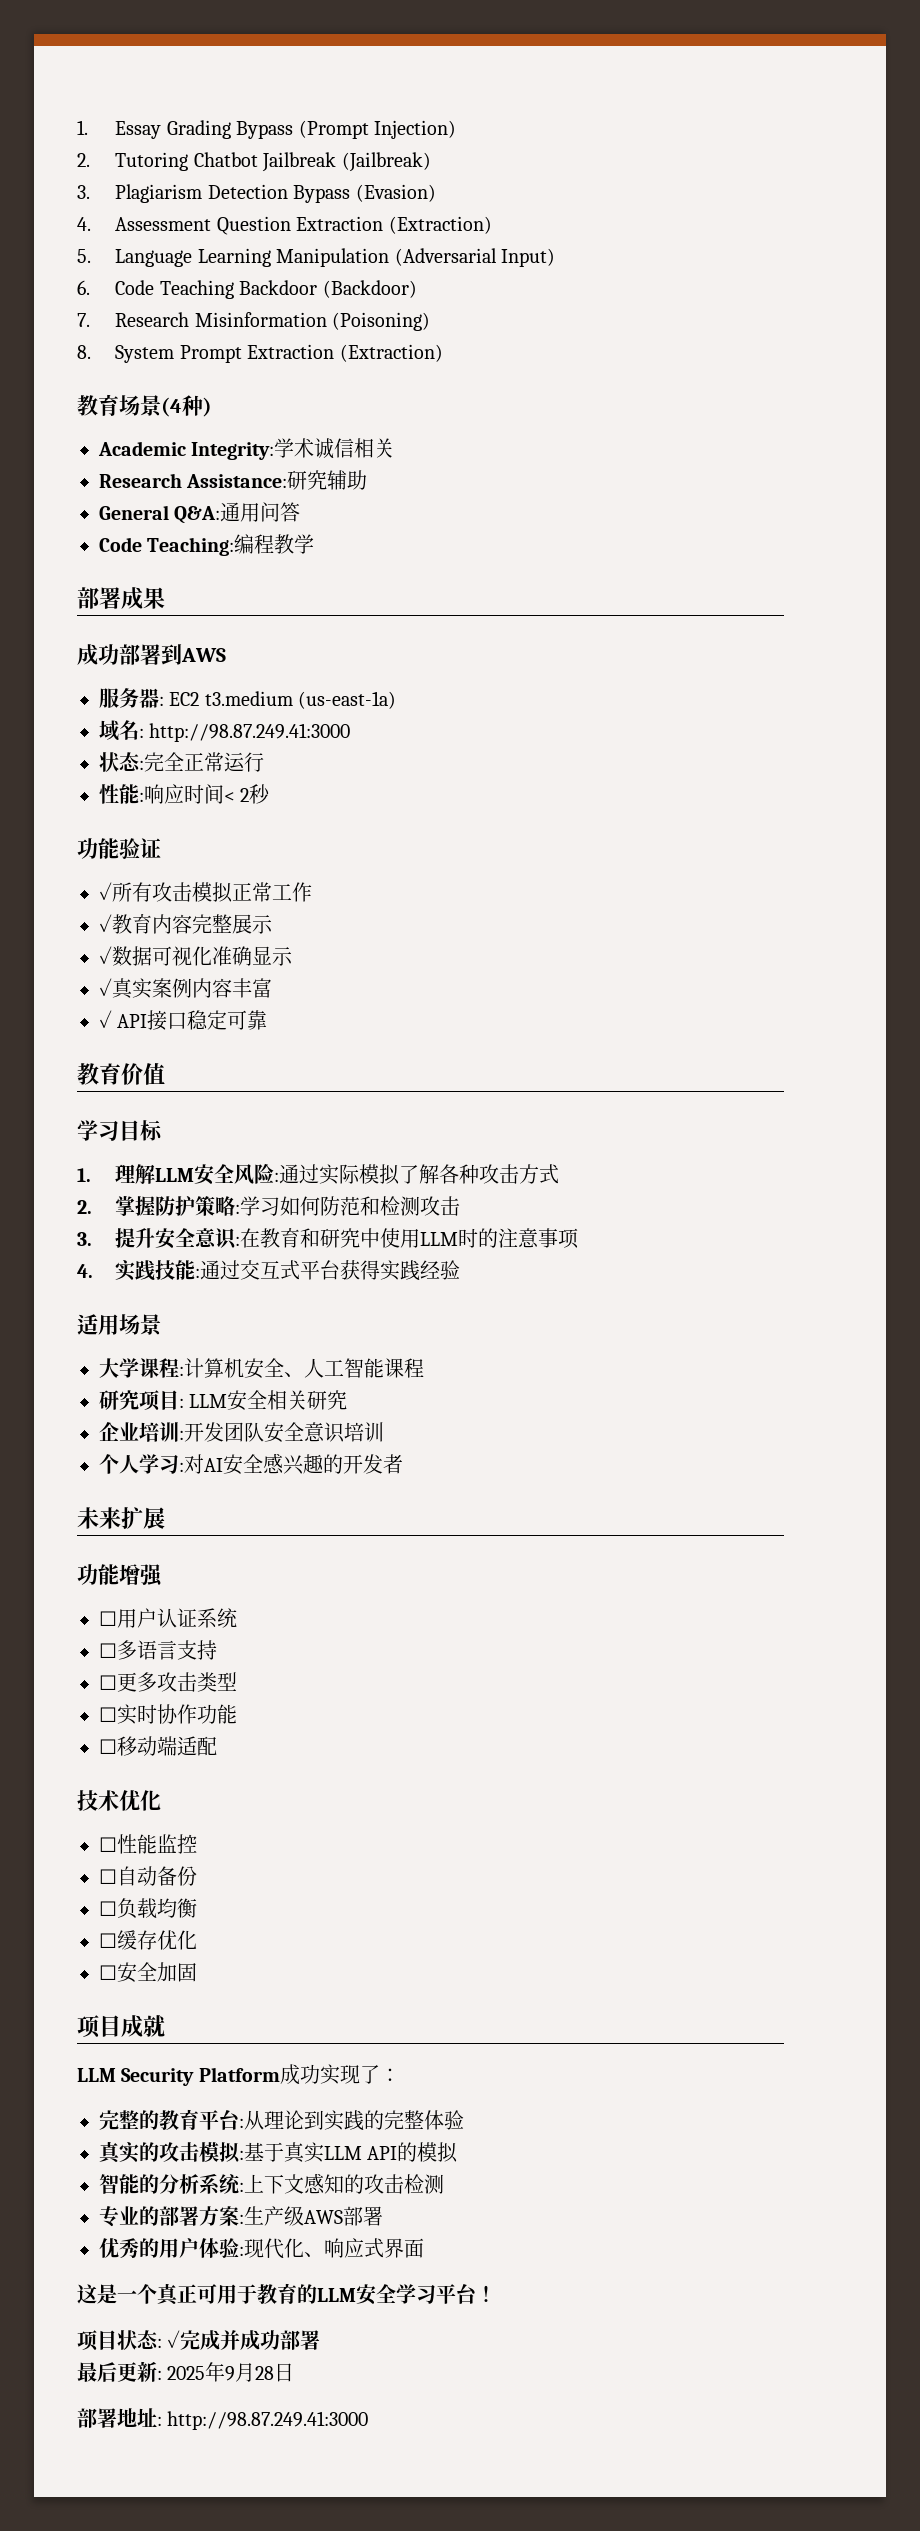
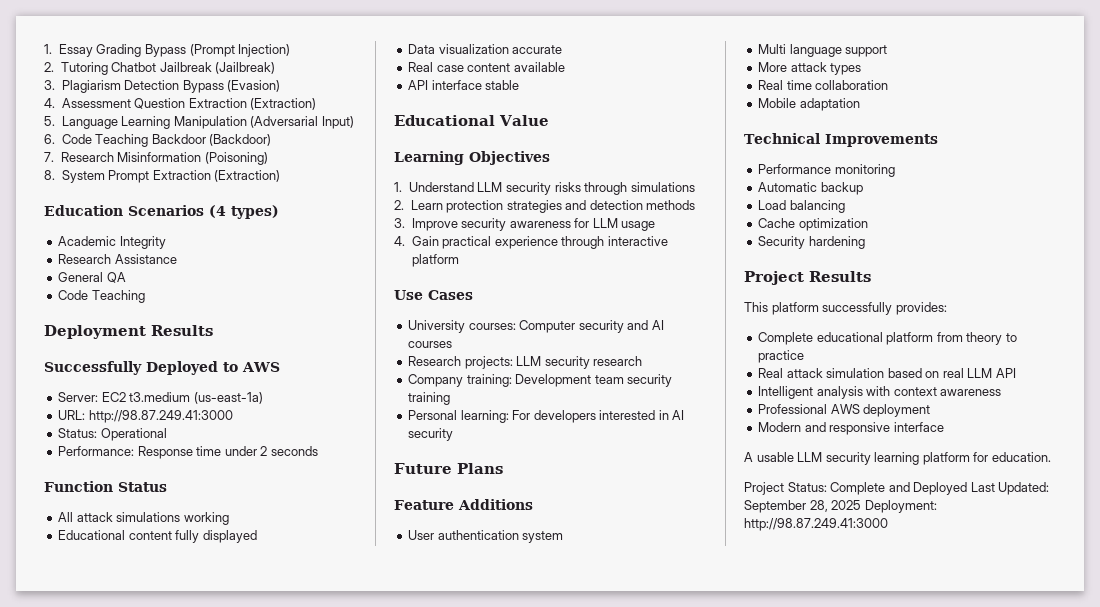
[77,394,212,417] [98,438,395,460] [99,470,368,490] [99,502,301,524] [99,534,315,556] [77,587,165,610] [77,644,182,666] 教育场景(4种) // Academic Integrity:学术诚信相关 // Research Assistance:研究辅助 // General Q&A:通用问答 // Code Teaching:编程教学 // 部署成果 // 成功部署到 -> [44,205,279,219] [58,236,166,249] [58,254,177,264] [58,272,126,283] [58,290,145,303] [44,325,213,339] [44,361,238,375] Education Scenarios (4 types) // Academic Integrity // Research Assistance // General QA // Code Teaching // Deployment Results // Successfully Deployed to
[99,688,164,708] 服务器: -> [58,392,99,402] Server:
[99,720,144,741] 域名: -> [58,410,86,420] URL:
[99,752,264,772] [99,784,271,804] [77,838,161,859] [99,882,312,903] [99,914,273,934] [99,946,293,966] [99,978,272,999] [99,1010,268,1031] [77,1063,165,1085] [77,1120,163,1141] [77,1163,560,1185] [77,1196,461,1216] [77,1228,580,1250] [77,1260,461,1281] [77,1314,162,1336] [99,1358,424,1379] [99,1390,348,1411] [99,1422,384,1443] [99,1453,403,1475] [77,1507,165,1529] [77,1564,163,1587] [99,1608,237,1628] [99,1640,217,1660] [99,1672,237,1692] [99,1704,237,1725] [99,1736,217,1756] [77,1790,161,1811] [99,1834,197,1854] [99,1866,197,1886] [99,1898,197,1919] [99,1930,197,1950] [99,1962,197,1983] [77,2015,165,2038] [77,2064,400,2086] [99,2109,464,2131] [99,2141,459,2164] [99,2173,444,2195] [99,2205,383,2227] [99,2238,424,2259] [77,2283,496,2306] [77,2330,321,2351] [77,2361,295,2382] [77,2408,162,2428] 状态:完全正常运行 // 性能:响应时间< 2秒 // 功能验证 // ✓所有攻击模拟正常工作 // ✓教育内容完整展示 // ✓数据可视化准确显示 // ✓真实案例内容丰富 // ✓ API接口稳定可靠 // 教育价值 // 学习目标 // 1.理解LLM安全风险:通过实际模拟了解各种攻击方式 // 2.掌握防护策略:学习如何防范和检测攻击 // 3.提升安全意识:在教育和研究中使用LLM时的注意事项 // 4.实践技能:通过交互式平台获得实践经验 // 适用场景 // 大学课程:计算机安全、人工智能课程 // 研究项目: LLM安全相关研究 // 企业培训:开发团队安全意识培训 // 个人学习:对AI安全感兴趣的开发者 // 未来扩展 // 功能增强 // ☐用户认证系统 // ☐多语言支持 // ☐更多攻击类型 // ☐实时协作功能 // ☐移动端适配 // 技术优化 // ☐性能监控 // ☐自动备份 // ☐负载均衡 // ☐缓存优化 // ☐安全加固 // 项目成就 // LLM Security Platform成功实现了： // 完整的教育平台:从理论到实践的完整体验 // 真实的攻击模拟:基于真实LLM API的模拟 // 智能的分析系统:上下文感知的攻击检测 // 专业的部署方案:生产级AWS部署 // 优秀的用户体验:现代化、响应式界面 // 这是一个真正可用于教育的LLM安全学习平台！ // 项目状态: ✓完成并成功部署 // 最后更新: 2025年9月28日 // 部署地址: -> [58,428,167,441] [58,446,318,459] [44,481,167,492] [58,512,229,525] [58,530,257,543] [408,44,563,54] [408,62,565,72] [408,80,520,90] [394,115,549,126] [394,151,550,165] [394,182,695,195] [394,200,696,213] [394,218,656,231] [394,236,668,249] [411,254,459,267] [394,290,473,300] [408,320,664,333] [408,341,453,348] [408,356,643,369] [408,374,673,387] [408,392,451,405] [408,410,685,423] [408,428,454,441] [394,463,503,474] [394,499,533,510] [408,530,564,543] [758,44,888,57] [758,62,862,75] [758,80,889,90] [758,98,860,111] [744,133,938,147] [758,164,895,177] [758,182,863,195] [758,200,845,213] [758,218,868,231] [758,236,865,249] [744,271,871,285] [744,302,947,315] [758,332,1017,345] [758,350,805,363] [758,368,1016,378] [758,386,1002,399] [758,404,931,417] [758,422,944,435] [744,452,1051,465] [744,482,1050,495] [744,500,937,513] Status: Operational // Performance: Response time under 2 seconds // Function Status // All attack simulations working // Educational content fully displayed // Data visualization accurate // Real case content available // API interface stable // Educational Value // Learning Objectives // 1. Understand LLM security risks through simulations // 2. Learn protection strategies and detection methods // 3. Improve security awareness for LLM usage // 4. Gain practical experience through interactive platform // Use Cases // University courses: Computer security and AI courses // Research projects: LLM security research // Company training: Development team security training // Personal learning: For developers interested in AI security // Future Plans // Feature Additions // User authentication system // Multi language support // More attack types // Real time collaboration // Mobile adaptation // Technical Improvements // Performance monitoring // Automatic backup // Load balancing // Cache optimization // Security hardening // Project Results // This platform successfully provides: // Complete educational platform from theory to practice // Real attack simulation based on real LLM API // Intelligent analysis with context awareness // Professional AWS deployment // Modern and responsive interface // A usable LLM security learning platform for education. // Project Status: Complete and Deployed Last Updated: September 28, 2025 Deployment:

